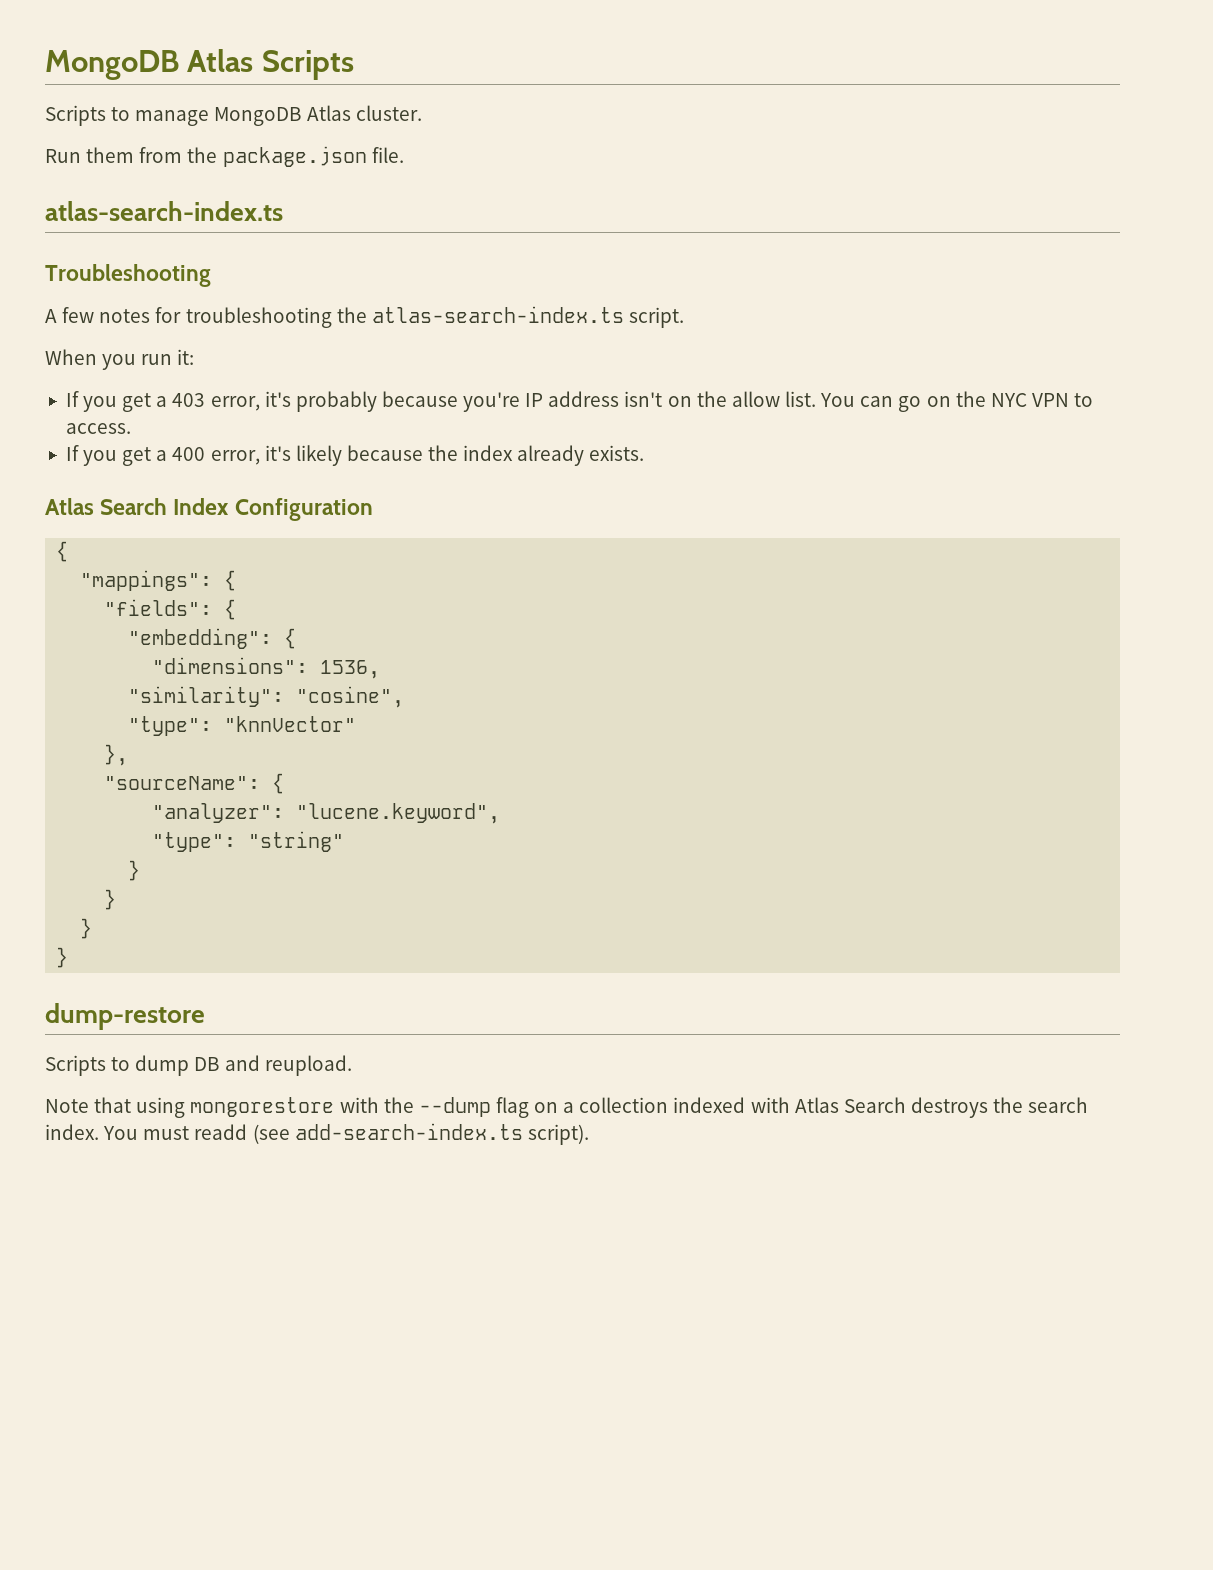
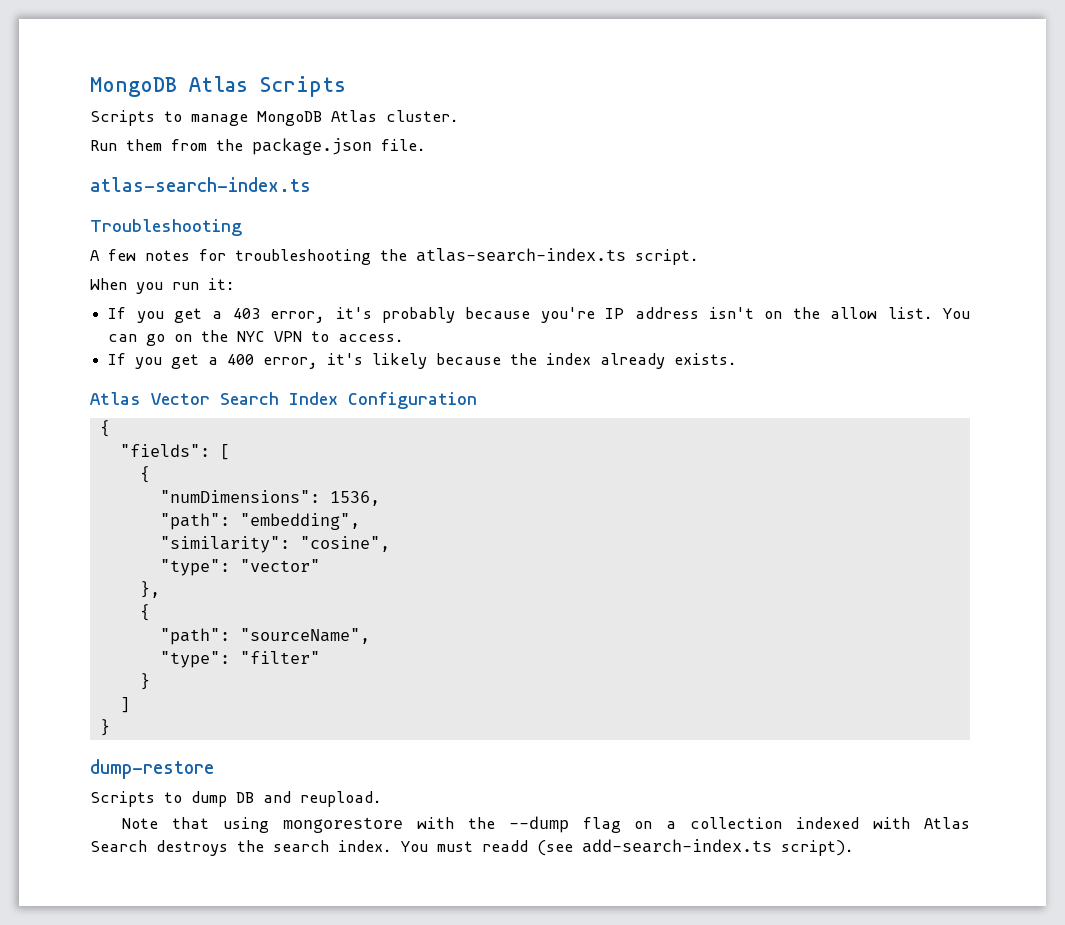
(94, 506) none -> [151,393,210,405] Vector
[80,570,237,591] [104,599,237,620] [128,628,297,649] [152,657,381,679] "mappings": { // "fields": { // "embedding": { // "dimensions": 1536, -> [119,444,230,460] [139,466,150,483] [159,490,380,506] [159,513,360,530] "fields": [ // { // "numDimensions": 1536, // "path": "embedding",
[224,716,357,732] "knnVector" -> [239,559,320,572] "vector"
[104,773,285,794] [152,803,501,824] [152,831,345,852] [128,860,141,881] [104,889,117,910] [80,918,93,939] "sourceName": { // "analyzer": "lucene.keyword", // "type": "string" // } // } // } -> [139,604,150,621] [159,628,370,645] [159,651,320,668] [139,673,150,690] [119,697,130,713] { // "path": "sourceName", // "type": "filter" // } // ]

